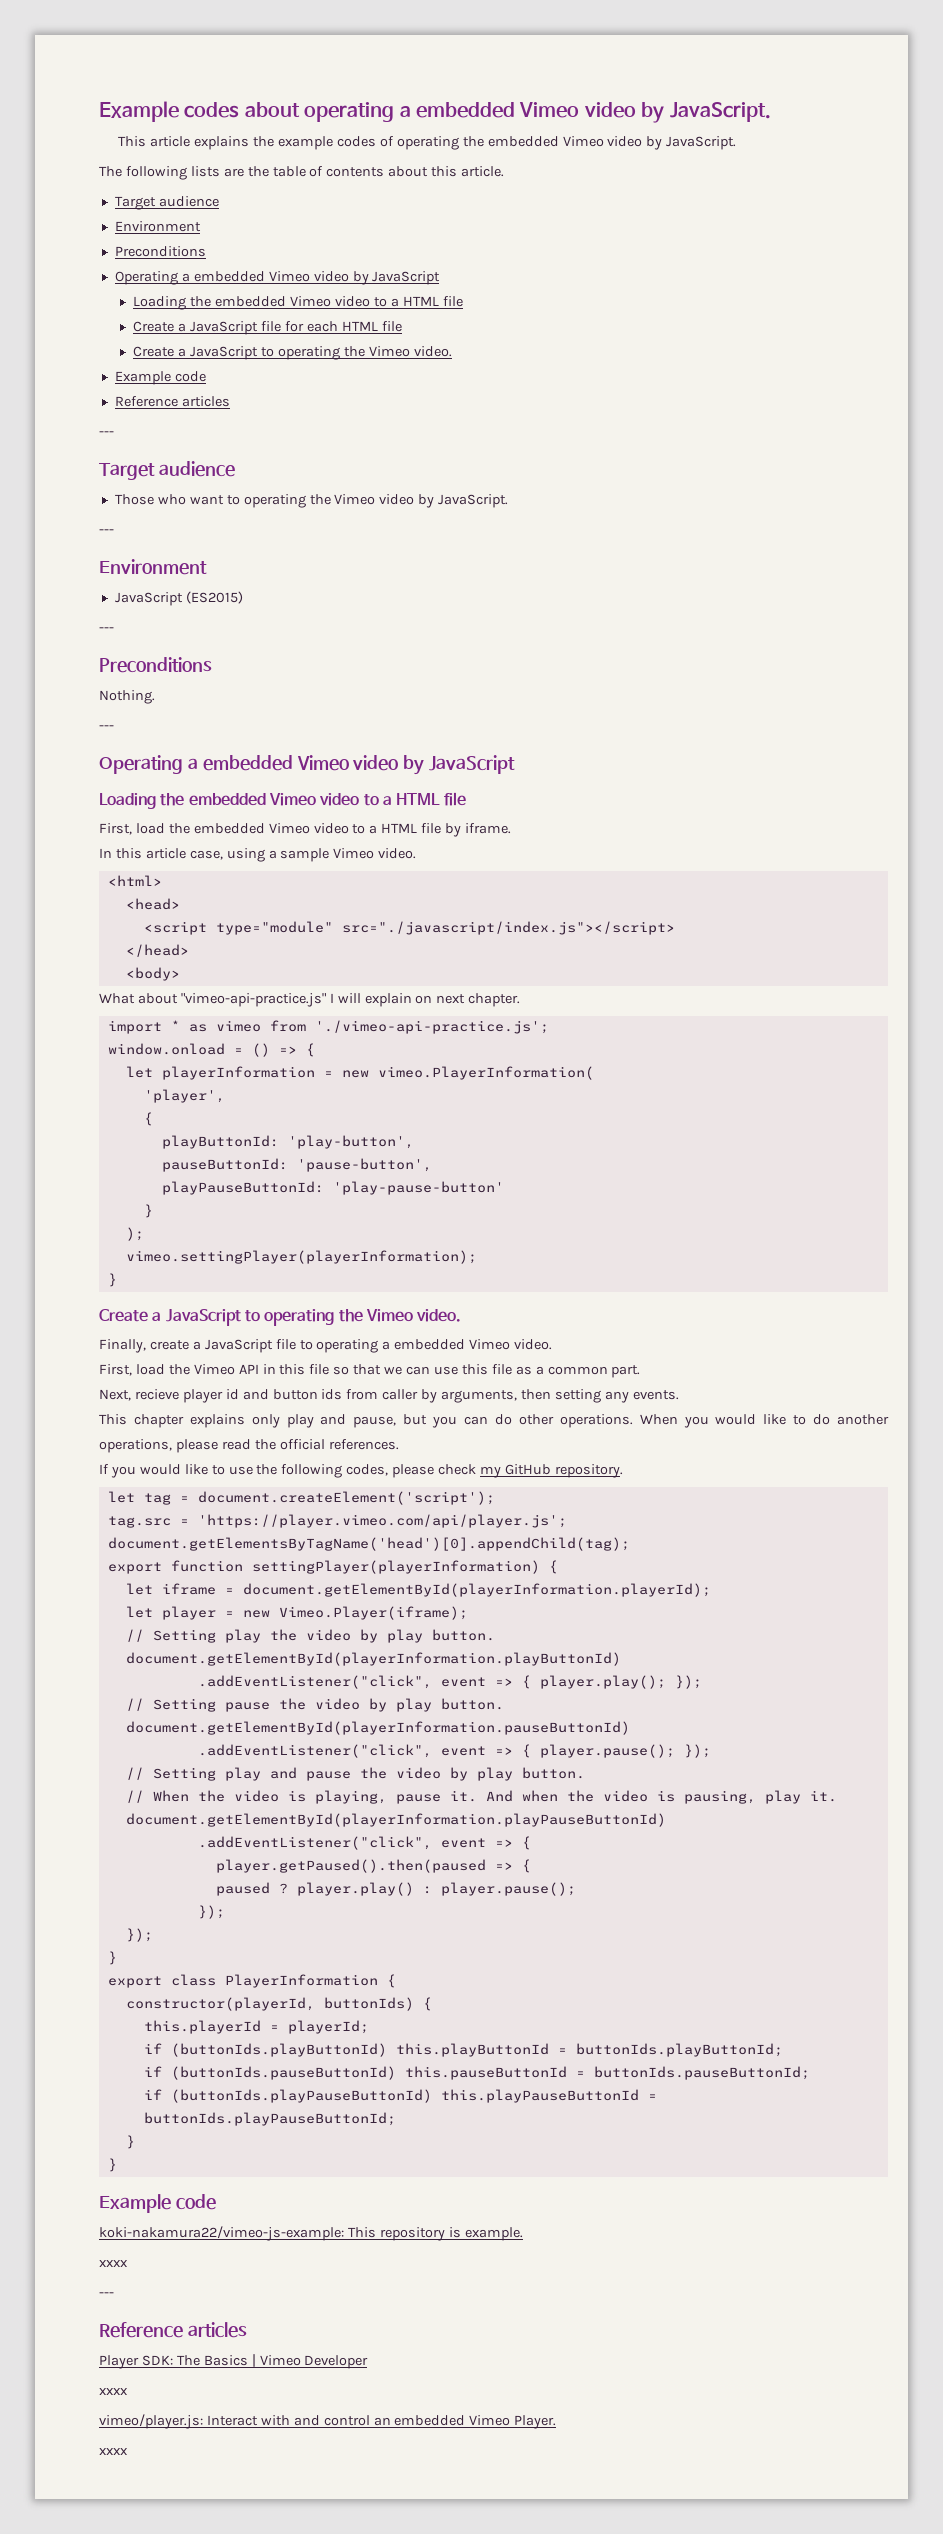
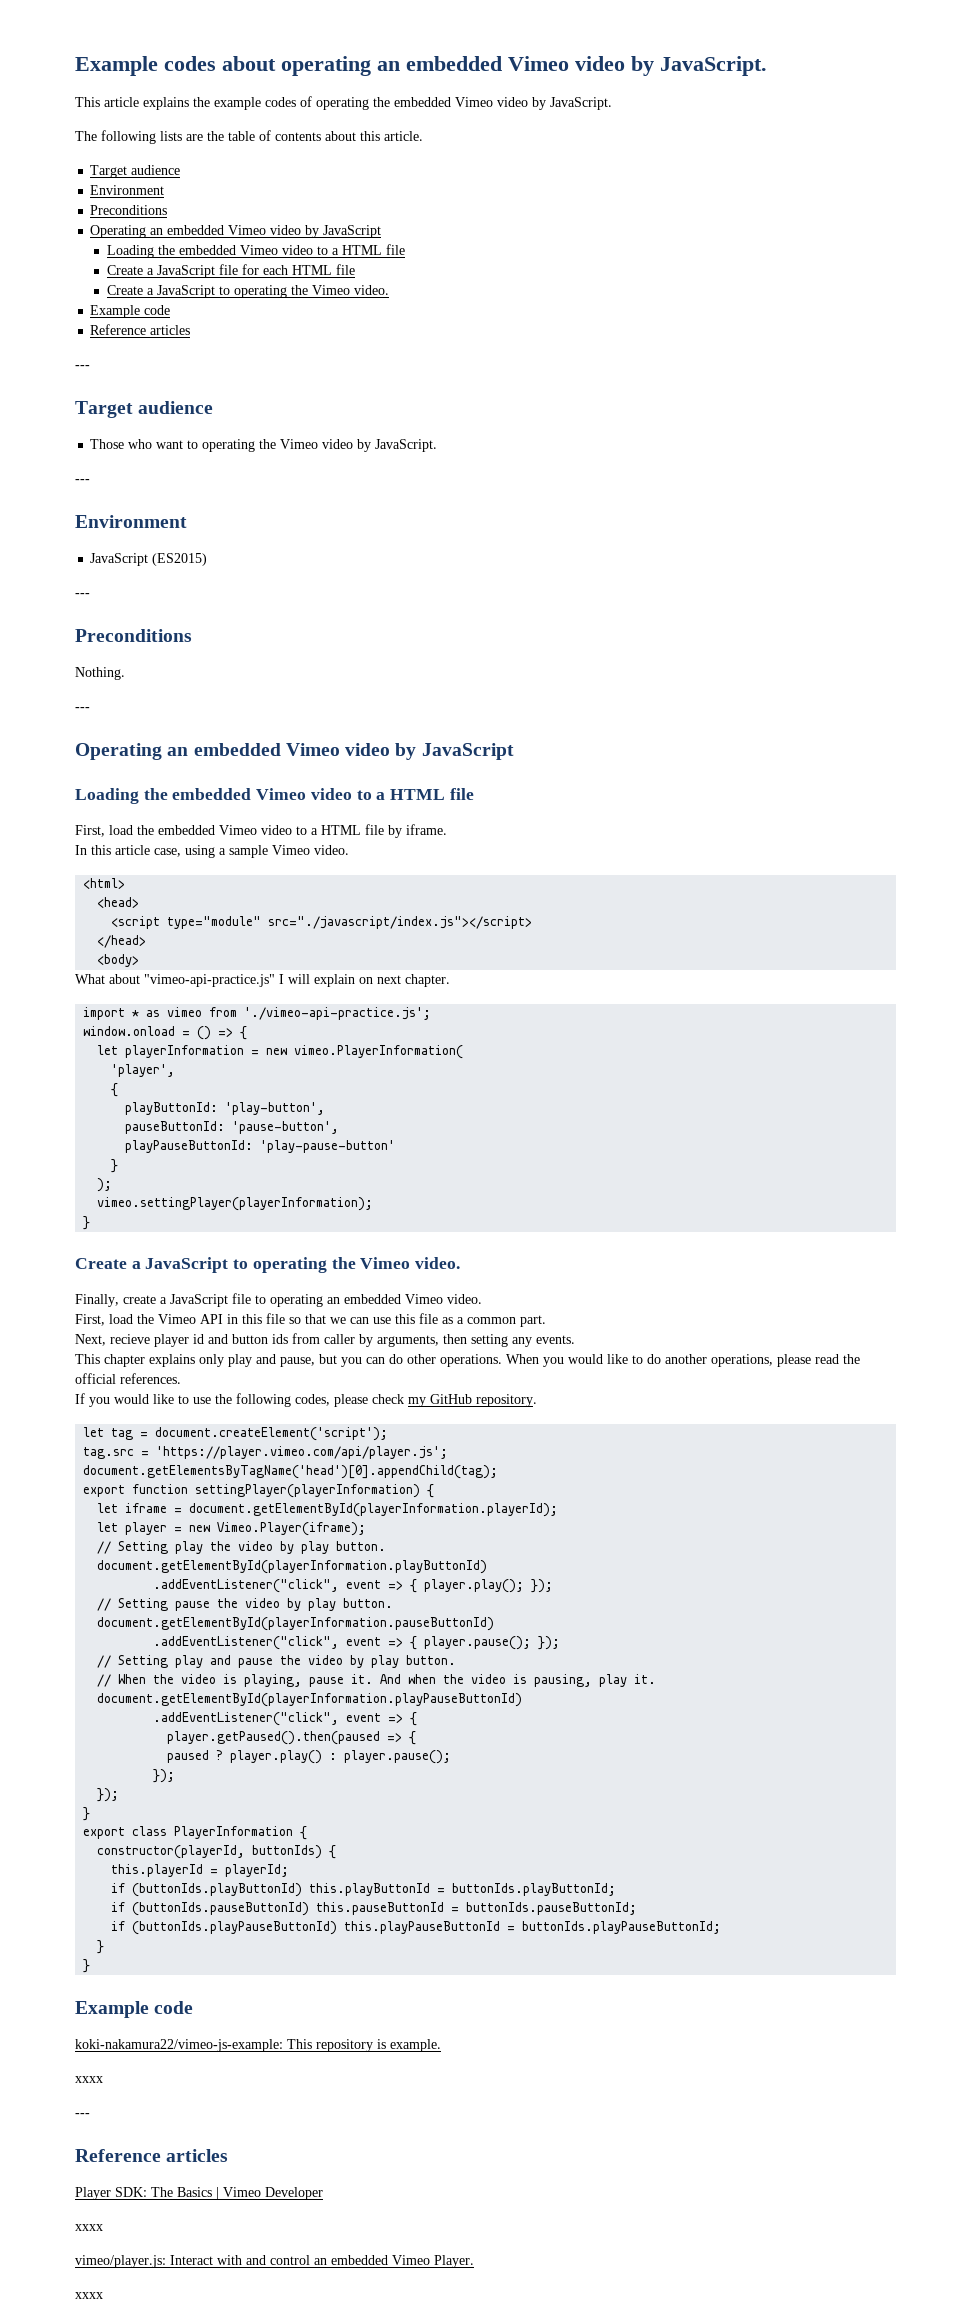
[399,106,411,117] a -> [377,61,400,71] an
[181,273,190,282] a -> [150,228,164,235] an
[187,758,198,769] a -> [167,747,189,756] an
[382,1341,391,1350] a -> [327,1297,340,1304] an

